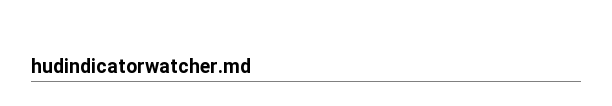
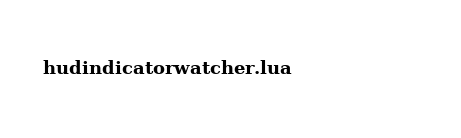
[31,58,251,73] hudindicatorwatcher.md -> [43,60,292,74] hudindicatorwatcher.lua

